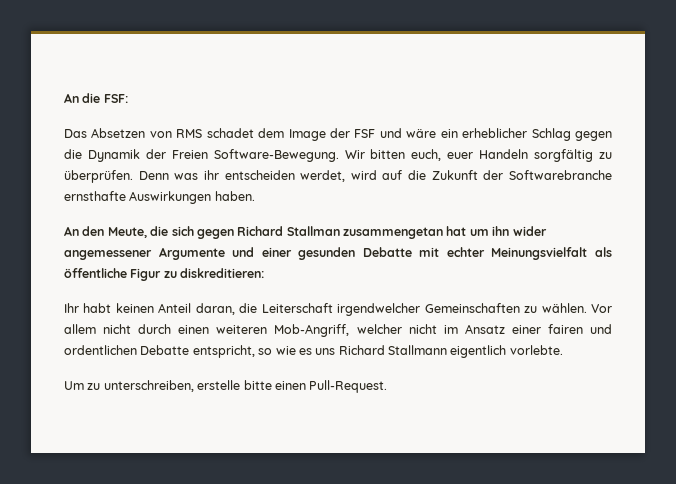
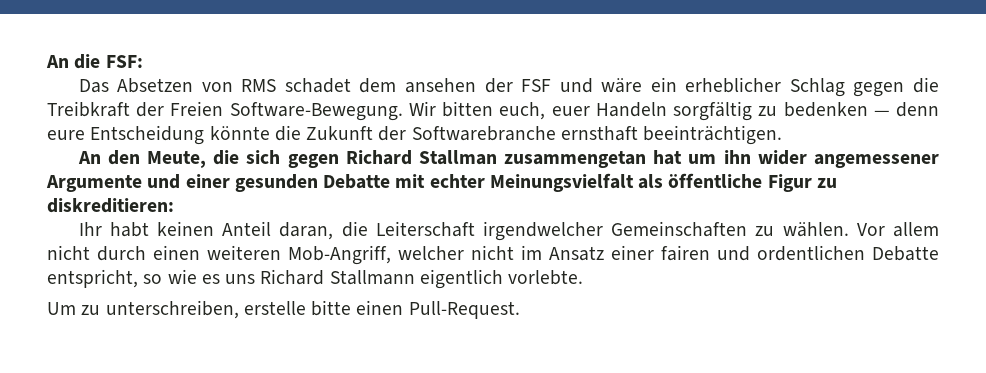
[288,129,326,141] Image -> [405,78,477,93] ansehen
[87,149,140,162] Dynamik -> [47,101,130,117] Treibkraft
[64,170,403,183] überprüfen. Denn was ihr entscheiden werdet, wird auf -> [783,102,940,117] [47,125,270,145] bedenken — denn eure Entscheidung könnte
[64,191,255,204] ernsthafte Auswirkungen haben. -> [560,125,783,145] ernsthaft beeinträchtigen.

